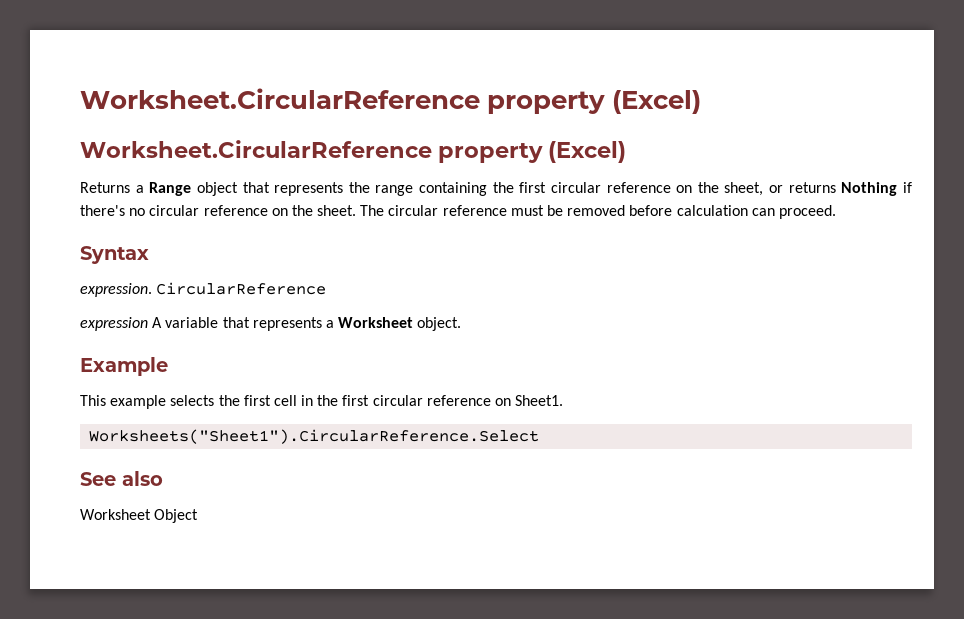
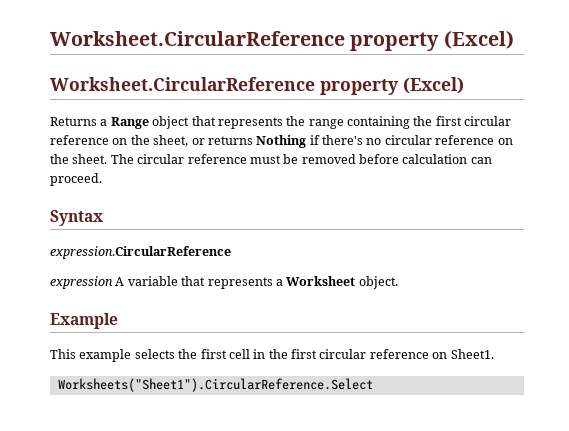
[80,282,327,297] expression. CircularReference -> [50,246,231,259] expression.CircularReference
[80,471,163,486] [80,509,199,523] // See also // Worksheet Object -> (373, 385) none

